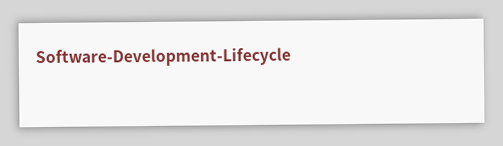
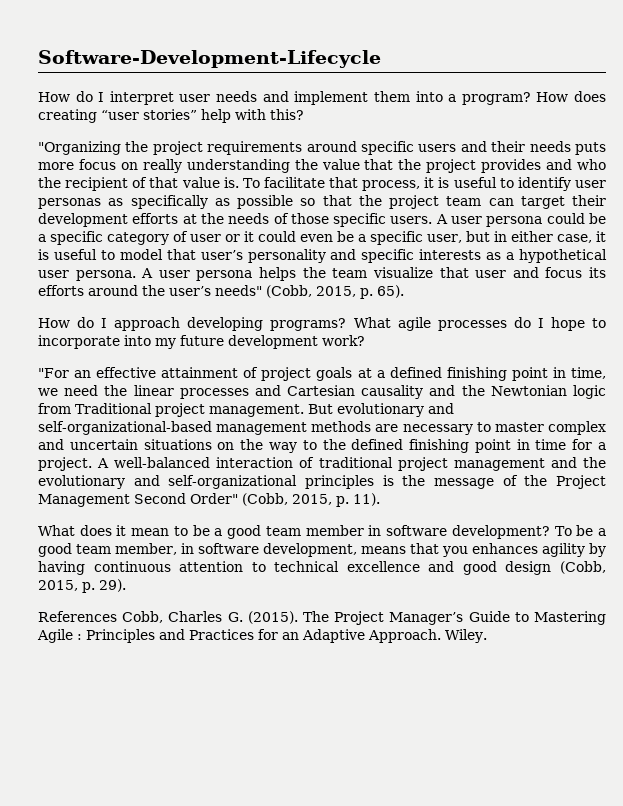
(291, 57) none -> [38,91,607,105] [38,109,304,123] [38,141,606,155] [38,159,607,173] [38,177,606,191] [38,195,606,209] [38,213,607,227] [38,231,607,245] [38,249,608,263] [38,267,607,281] [38,285,404,299] [38,317,606,331] [38,335,365,349] [38,367,607,381] [38,385,606,399] [38,403,454,417] [38,421,607,435] [38,439,606,453] [38,457,606,471] [38,475,607,489] [38,493,380,507] [38,525,606,539] [38,543,606,557] [38,561,606,575] [38,579,126,593] [38,611,606,625] [37,629,487,643] // How do I interpret user needs and implement them into a program? How does creating “user stories” help with this? // "Organizing the project requirements around specific users and their needs puts more focus on really understanding the value that the project provides and who the recipient of that value is. To facilitate that process, it is useful to identify user personas as specifically as possible so that the project team can target their development efforts at the needs of those specific users. A user persona could be a specific category of user or it could even be a specific user, but in either case, it is useful to model that user’s personality and specific interests as a hypothetical user persona. A user persona helps the team visualize that user and focus its efforts around the user’s needs" (Cobb, 2015, p. 65). // How do I approach developing programs? What agile processes do I hope to incorporate into my future development work? // "For an effective attainment of project goals at a defined finishing point in time, we need the linear processes and Cartesian causality and the Newtonian logic from Traditional project management. But evolutionary and self-organizational-based management methods are necessary to master complex and uncertain situations on the way to the defined finishing point in time for a project. A well-balanced interaction of traditional project management and the evolutionary and self-organizational principles is the message of the Project Management Second Order" (Cobb, 2015, p. 11). // What does it mean to be a good team member in software development? To be a good team member, in software development, means that you enhances agility by having continuous attention to technical excellence and good design (Cobb, 2015, p. 29). // References Cobb, Charles G. (2015). The Project Manager’s Guide to Mastering Agile : Principles and Practices for an Adaptive Approach. Wiley.

